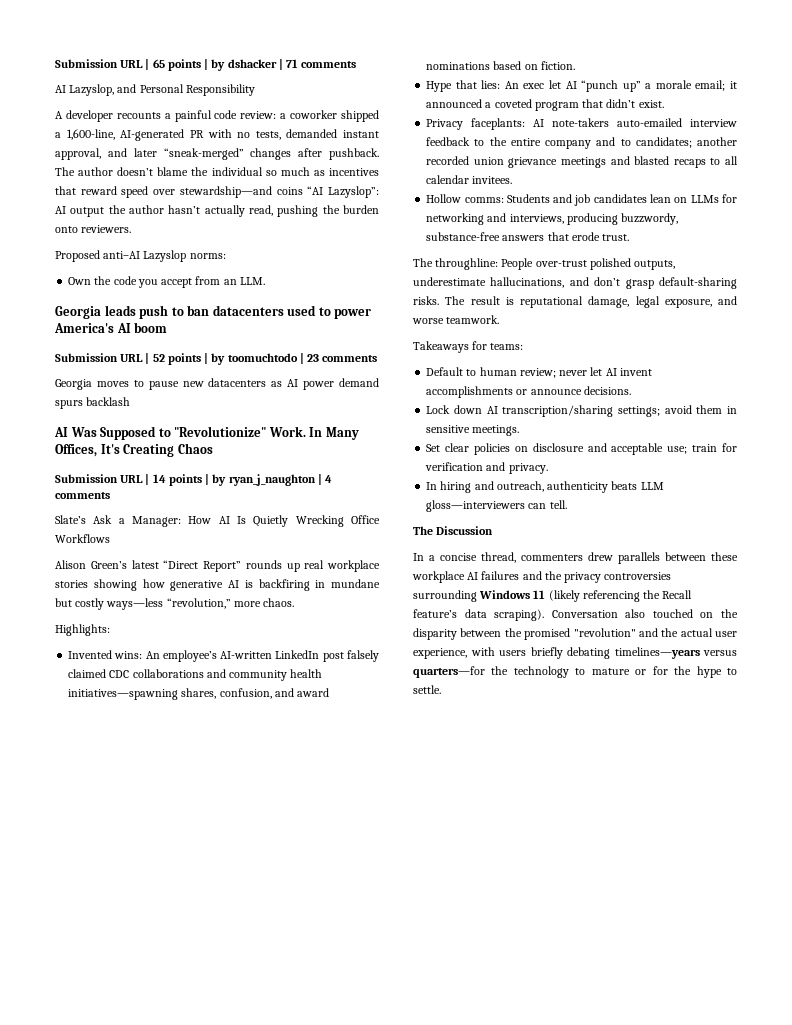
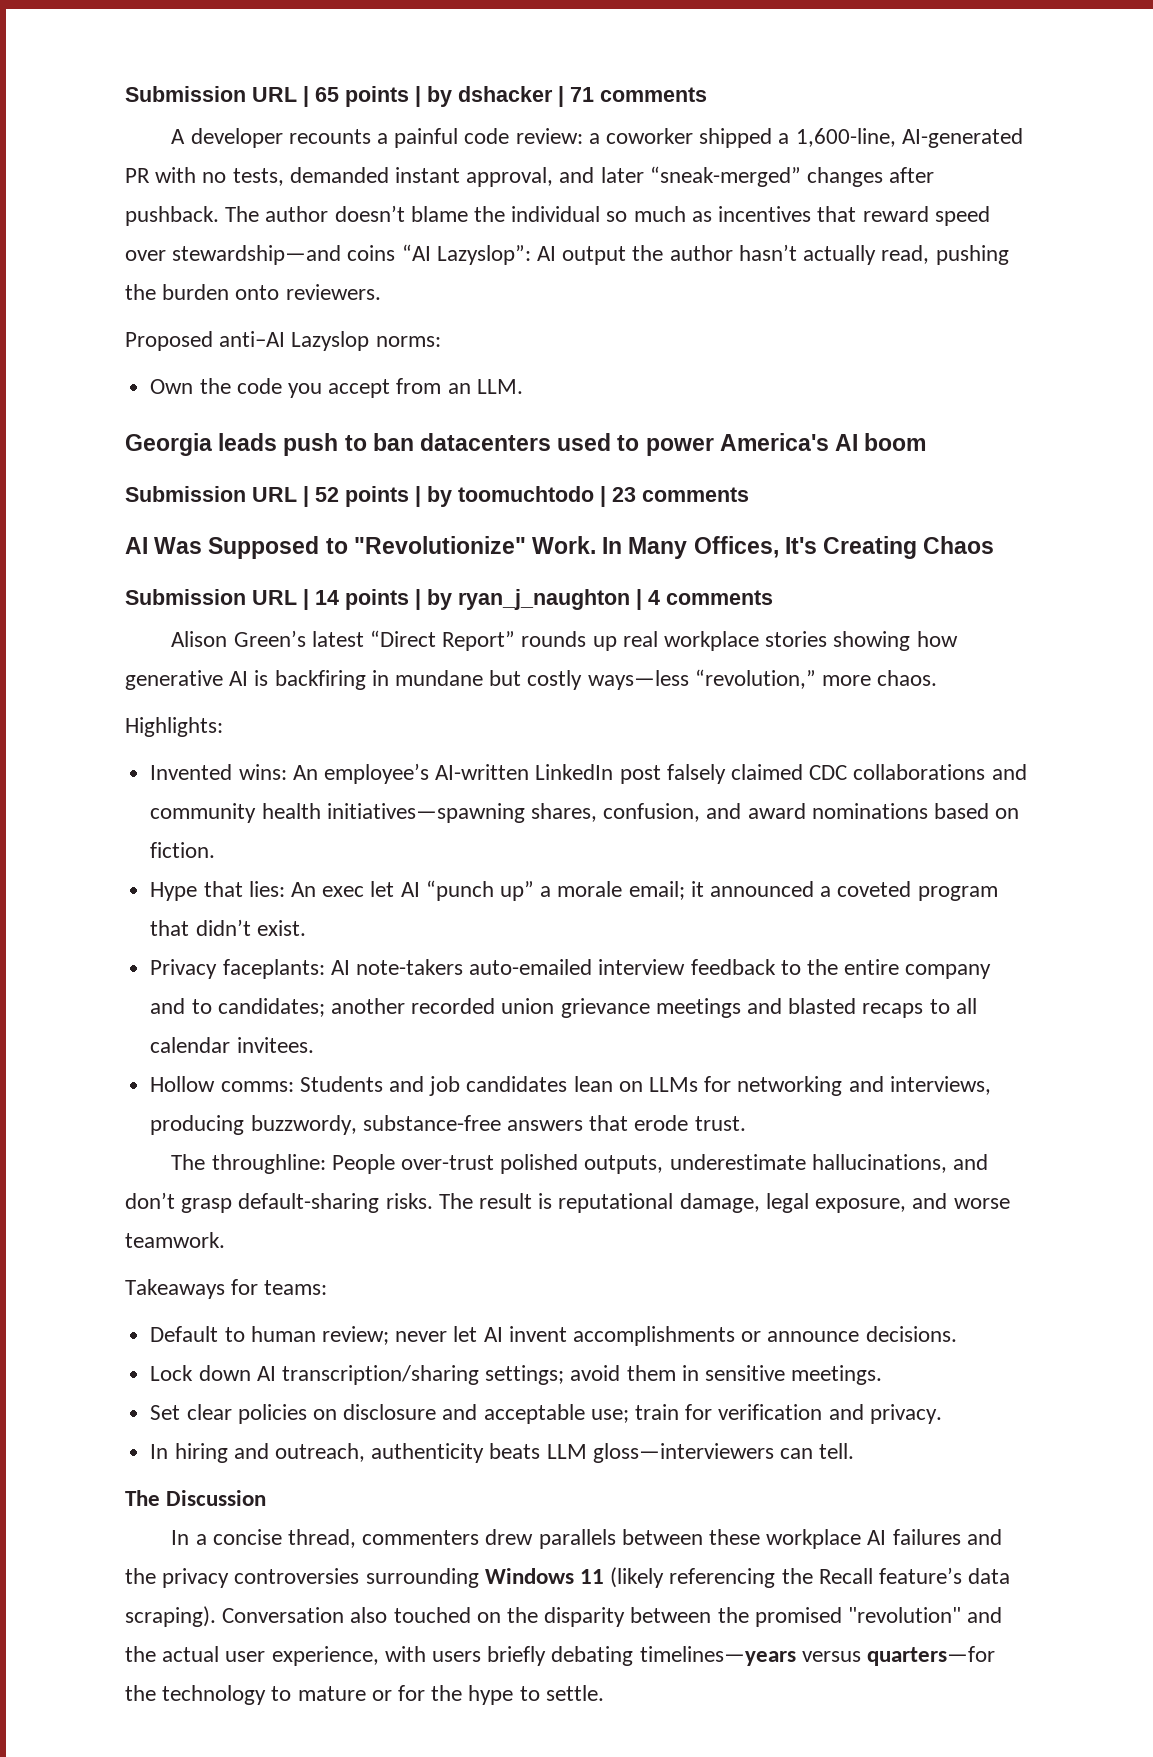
[55,84,255,96] // AI Lazyslop, and Personal Responsibility -> (707, 94) none
[55,378,379,390] [55,397,131,409] // Georgia moves to pause new datacenters as AI power demand spurs backlash -> (749, 494) none
[55,515,380,527] [55,534,110,543] // Slate’s Ask a Manager: How AI Is Quietly Wrecking Office Workflows -> (773, 597) none

